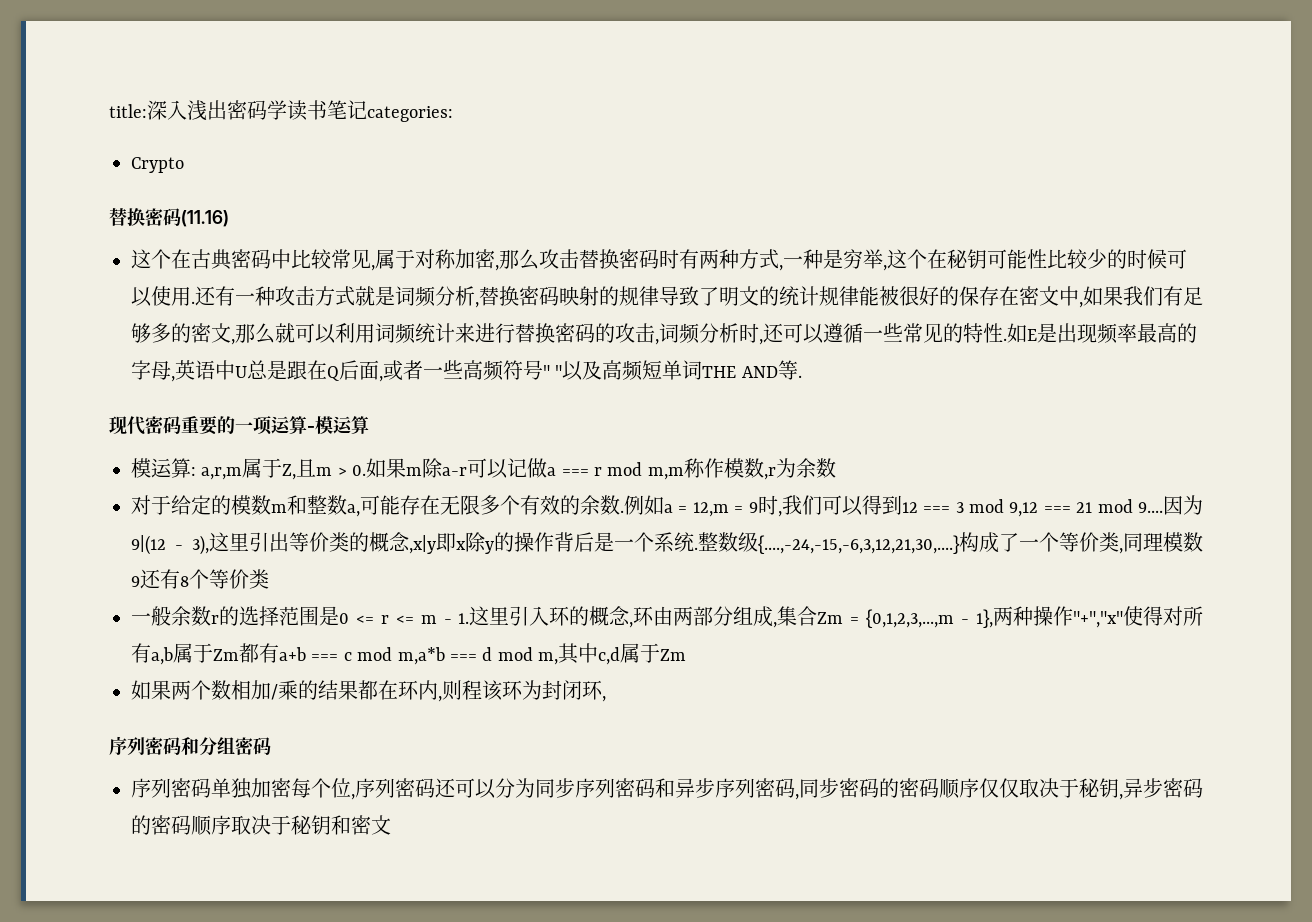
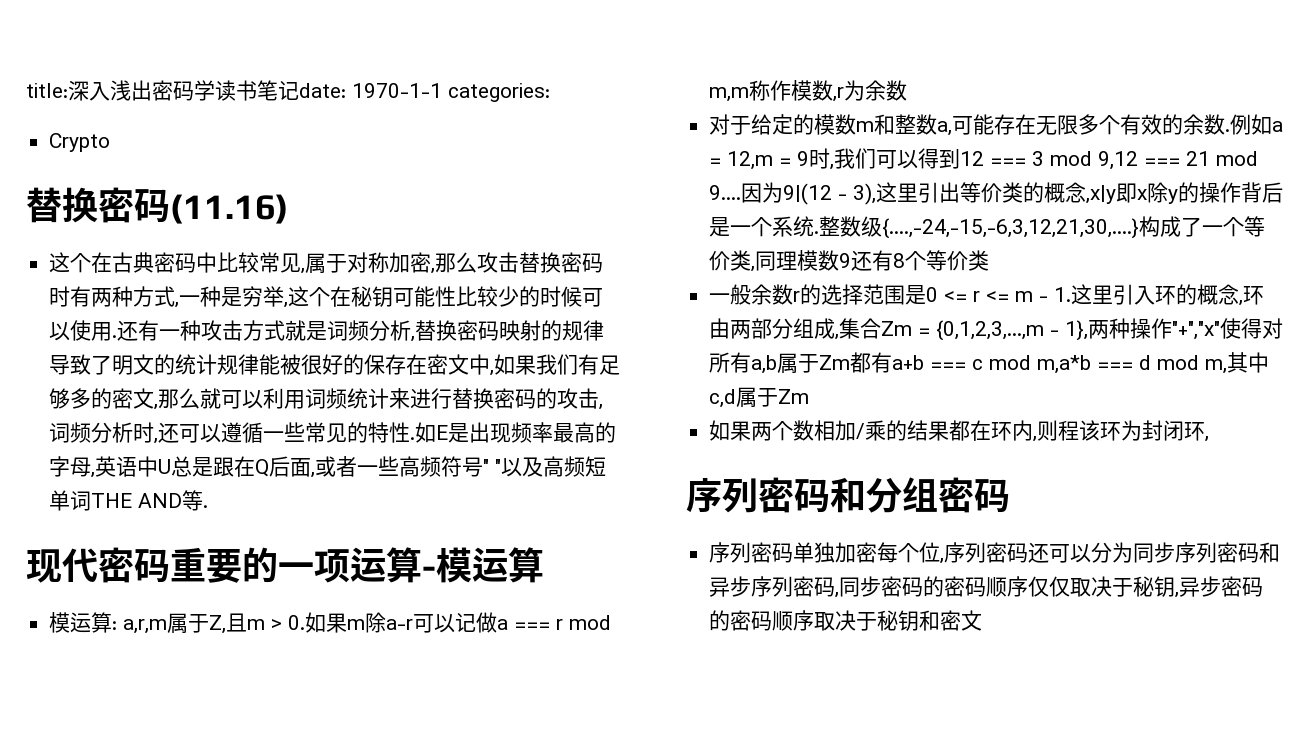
(367, 109) none -> [299,83,442,98] date: 1970-1-1

